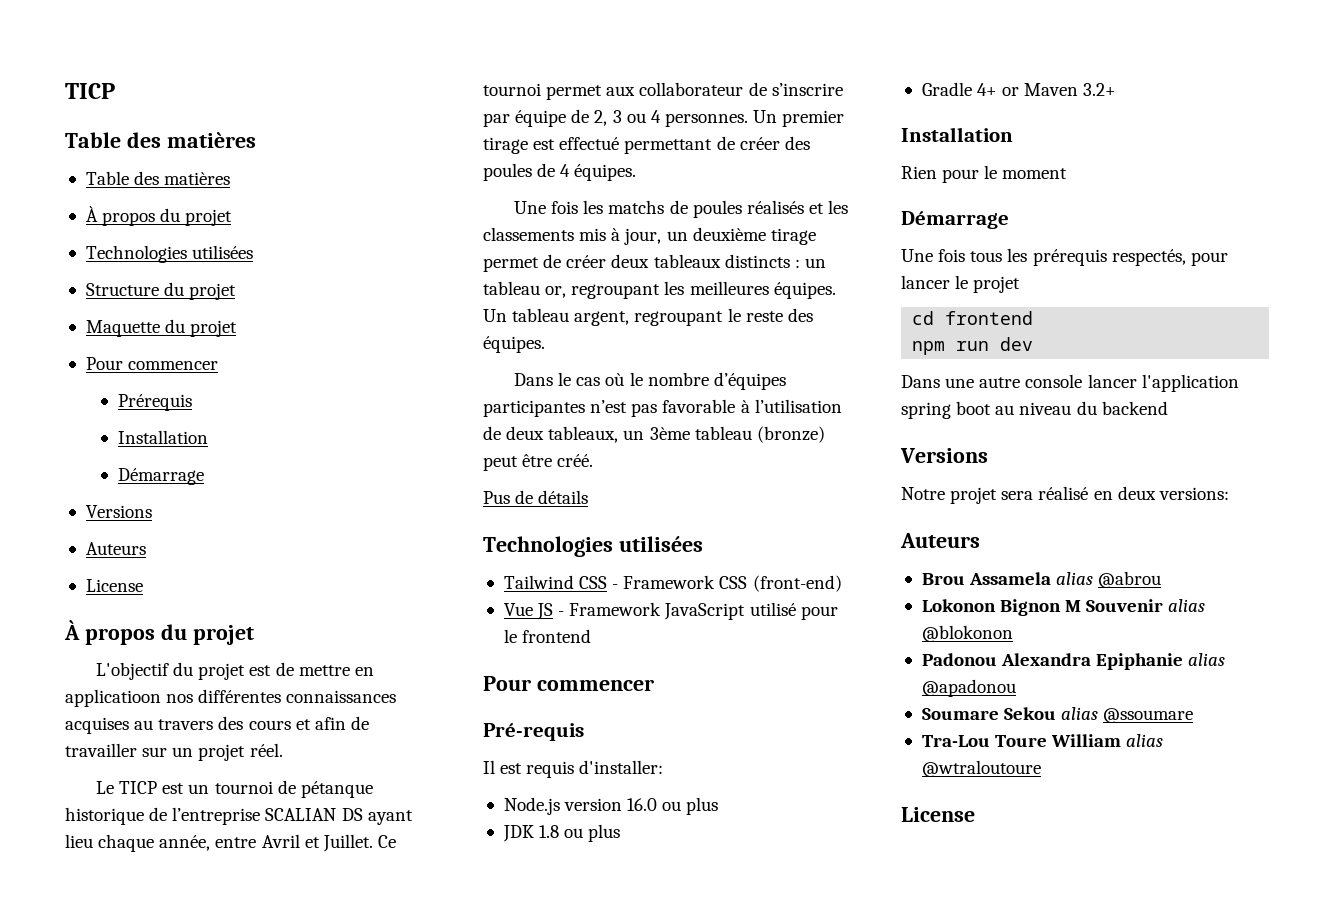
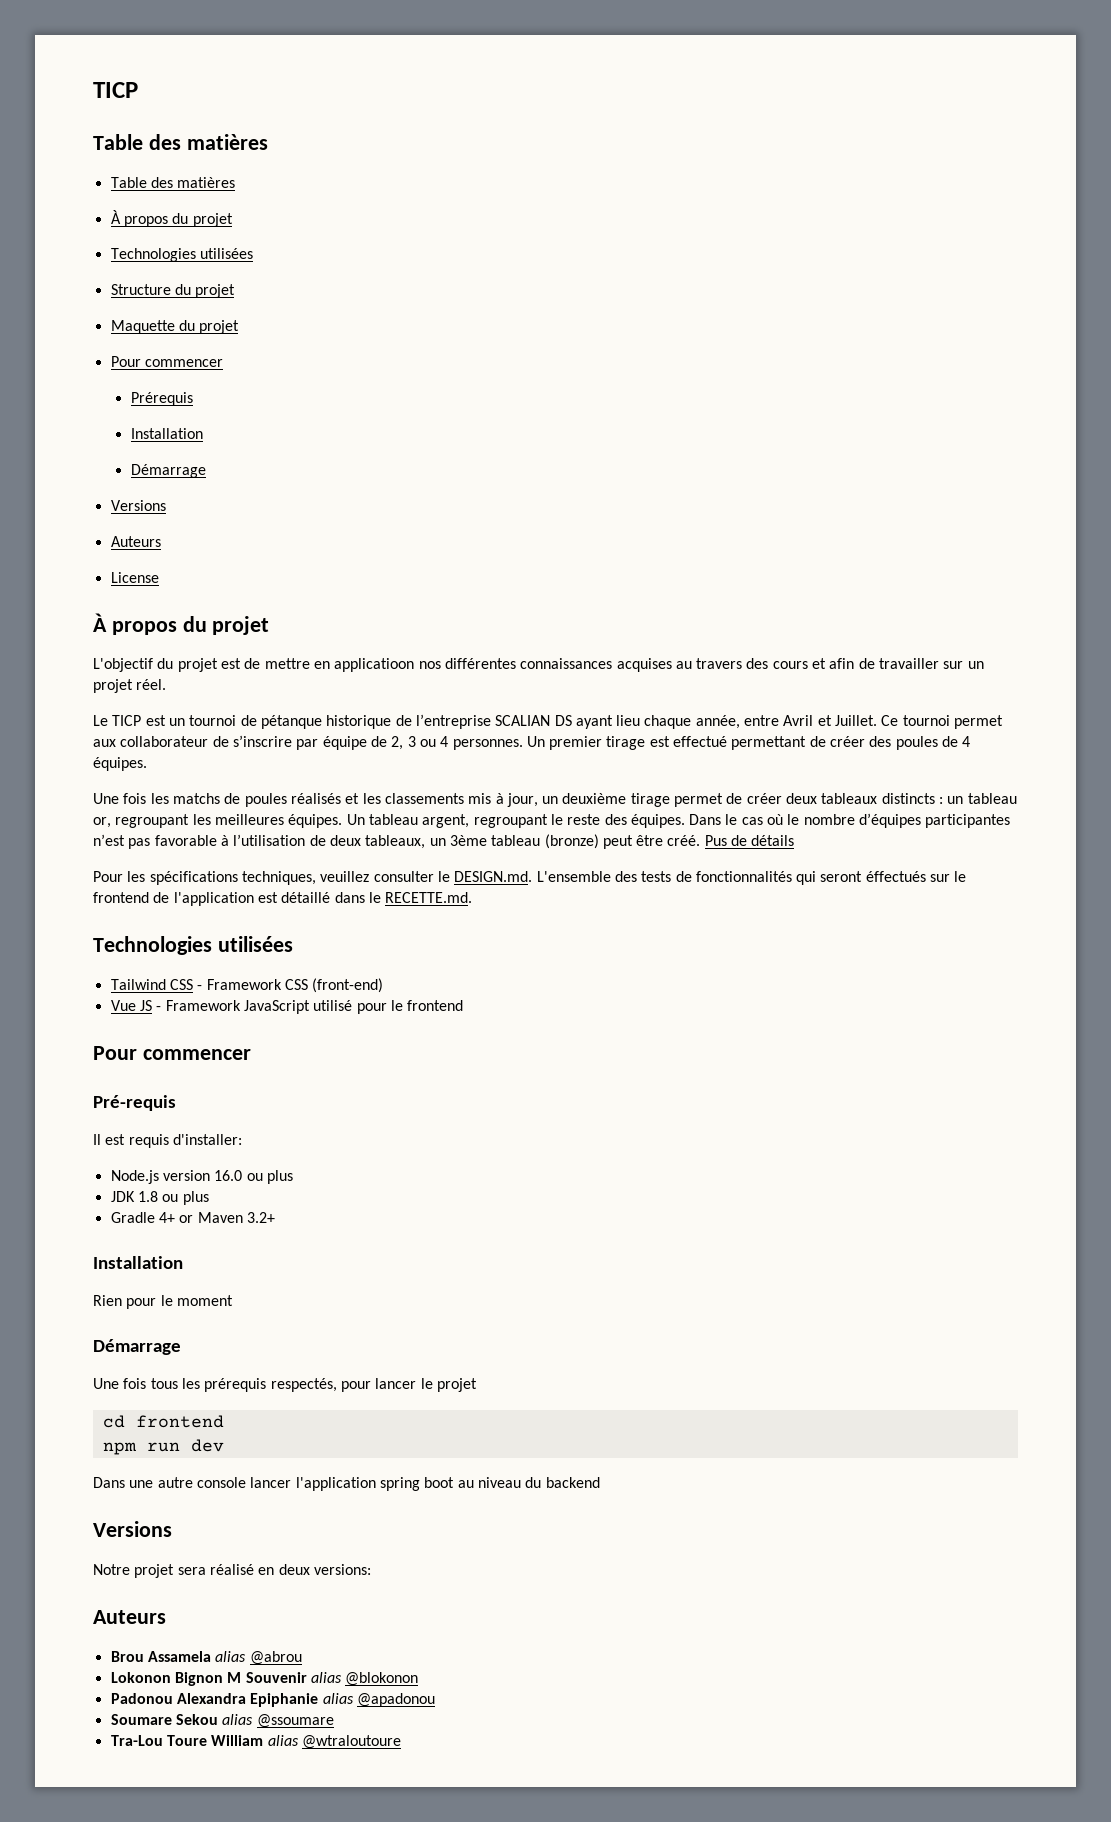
(545, 344) // -> (685, 821) none
(594, 460) // -> (701, 840) none
(589, 497) none -> [93,871,967,885] [93,892,473,906] // Pour les spécifications techniques, veuillez consulter le DESIGN.md. L'ensemble des tests de fonctionnalités qui seront éffectués sur le frontend de l'application est détaillé dans le RECETTE.md.
[901,807,975,822] // License -> (401, 1742) none

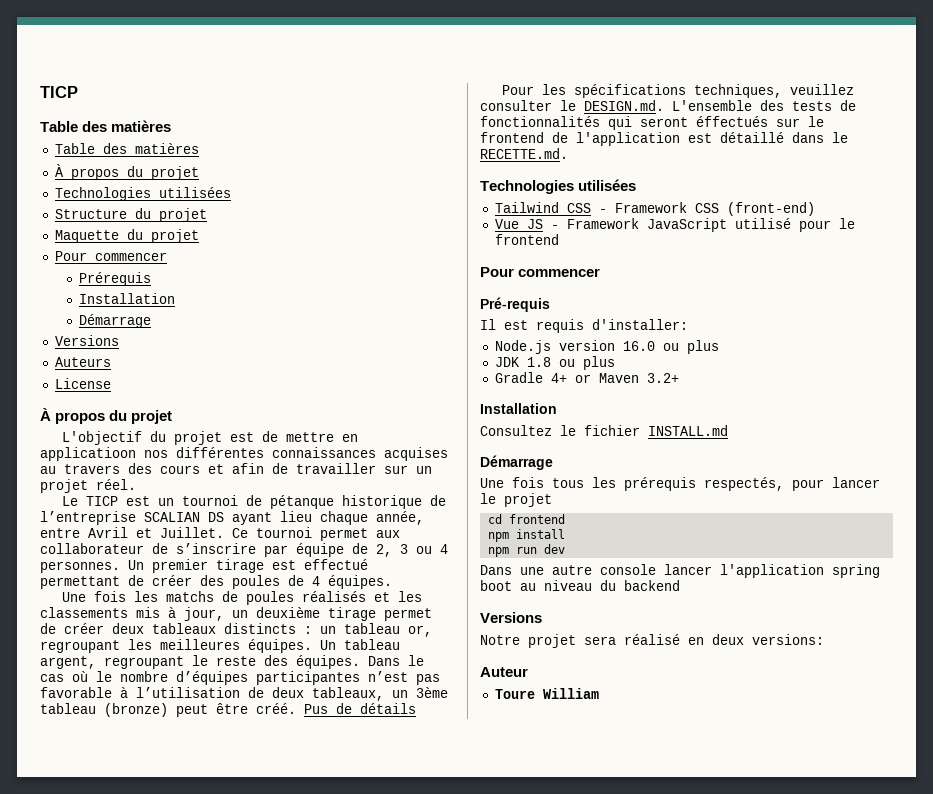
[93,1295,233,1309] Rien pour le moment -> [480,425,728,436] Consultez le fichier INSTALL.md
(224, 1421) none -> [488,529,566,542] // npm install
[93,1610,166,1624] [110,1651,302,1665] [110,1672,419,1686] [110,1693,435,1707] [110,1714,334,1728] [110,1735,401,1749] Auteurs // Brou Assamela alias @abrou // Lokonon Bignon M Souvenir alias @blokonon // Padonou Alexandra Epiphanie alias @apadonou // Soumare Sekou alias @ssoumare // Tra-Lou Toure William alias @wtraloutoure -> [480,667,528,677] [494,688,599,699] Auteur // Toure William

